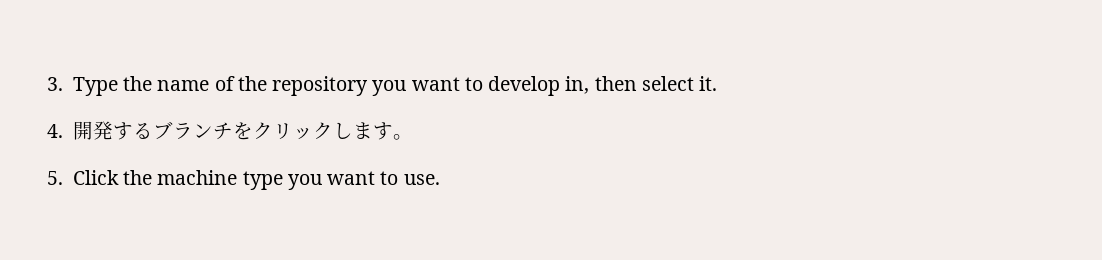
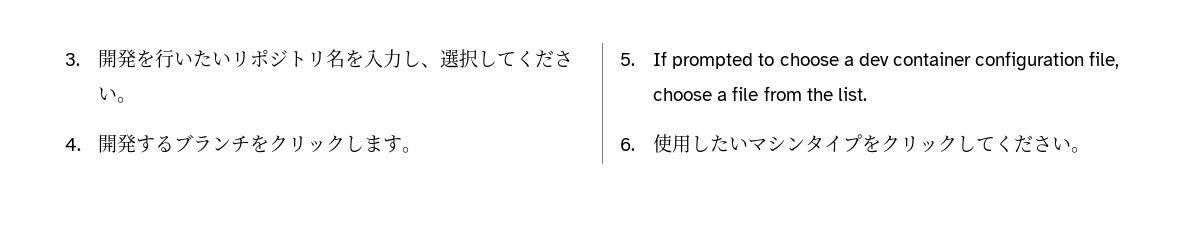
[72,76,718,96] Type the name of the repository you want to develop in, then select it. -> [98,49,574,68] [98,87,137,103] 開発を行いたいリポジトリ名を入力し、選択してください。
[72,170,440,190] Click the machine type you want to use. -> [653,51,1120,71] [653,86,867,101] [620,134,1091,153] If prompted to choose a dev container configuration file, choose a file from the list. // 6.使用したいマシンタイプをクリックしてください。

